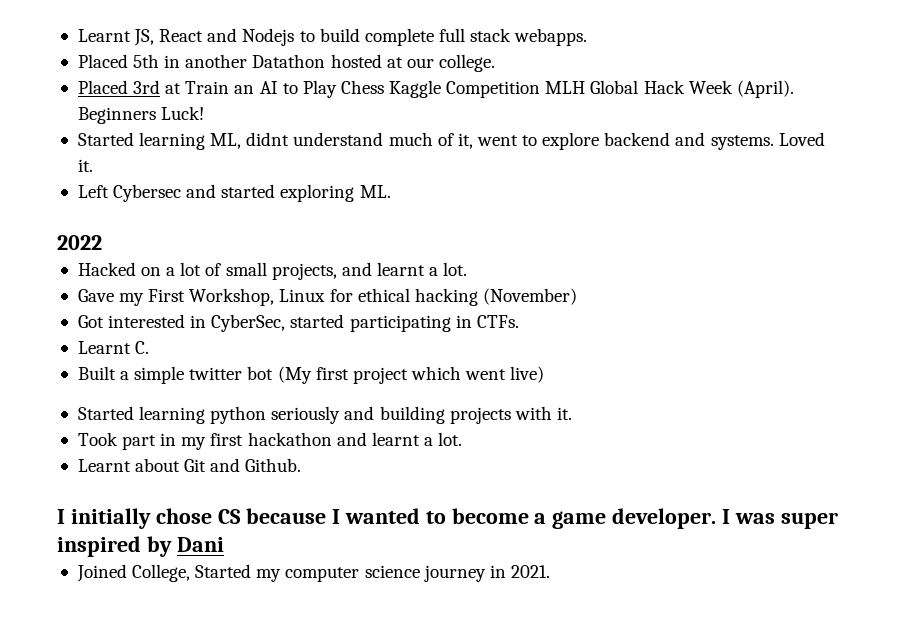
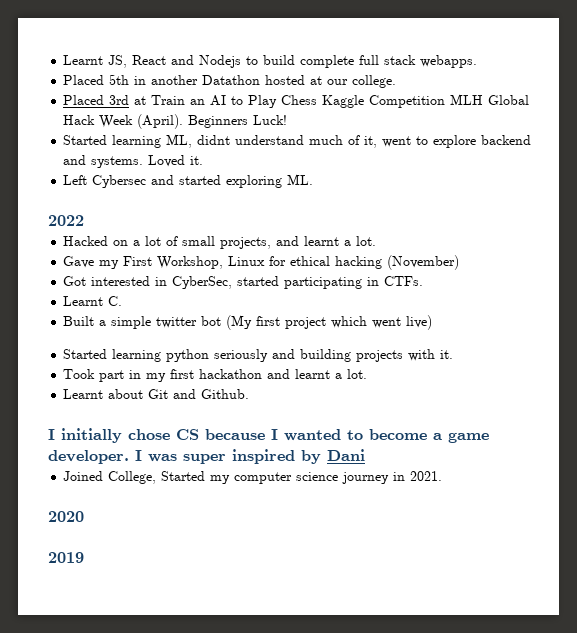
(550, 571) none -> [48,511,84,522] [48,552,84,563] // 2020 // 2019

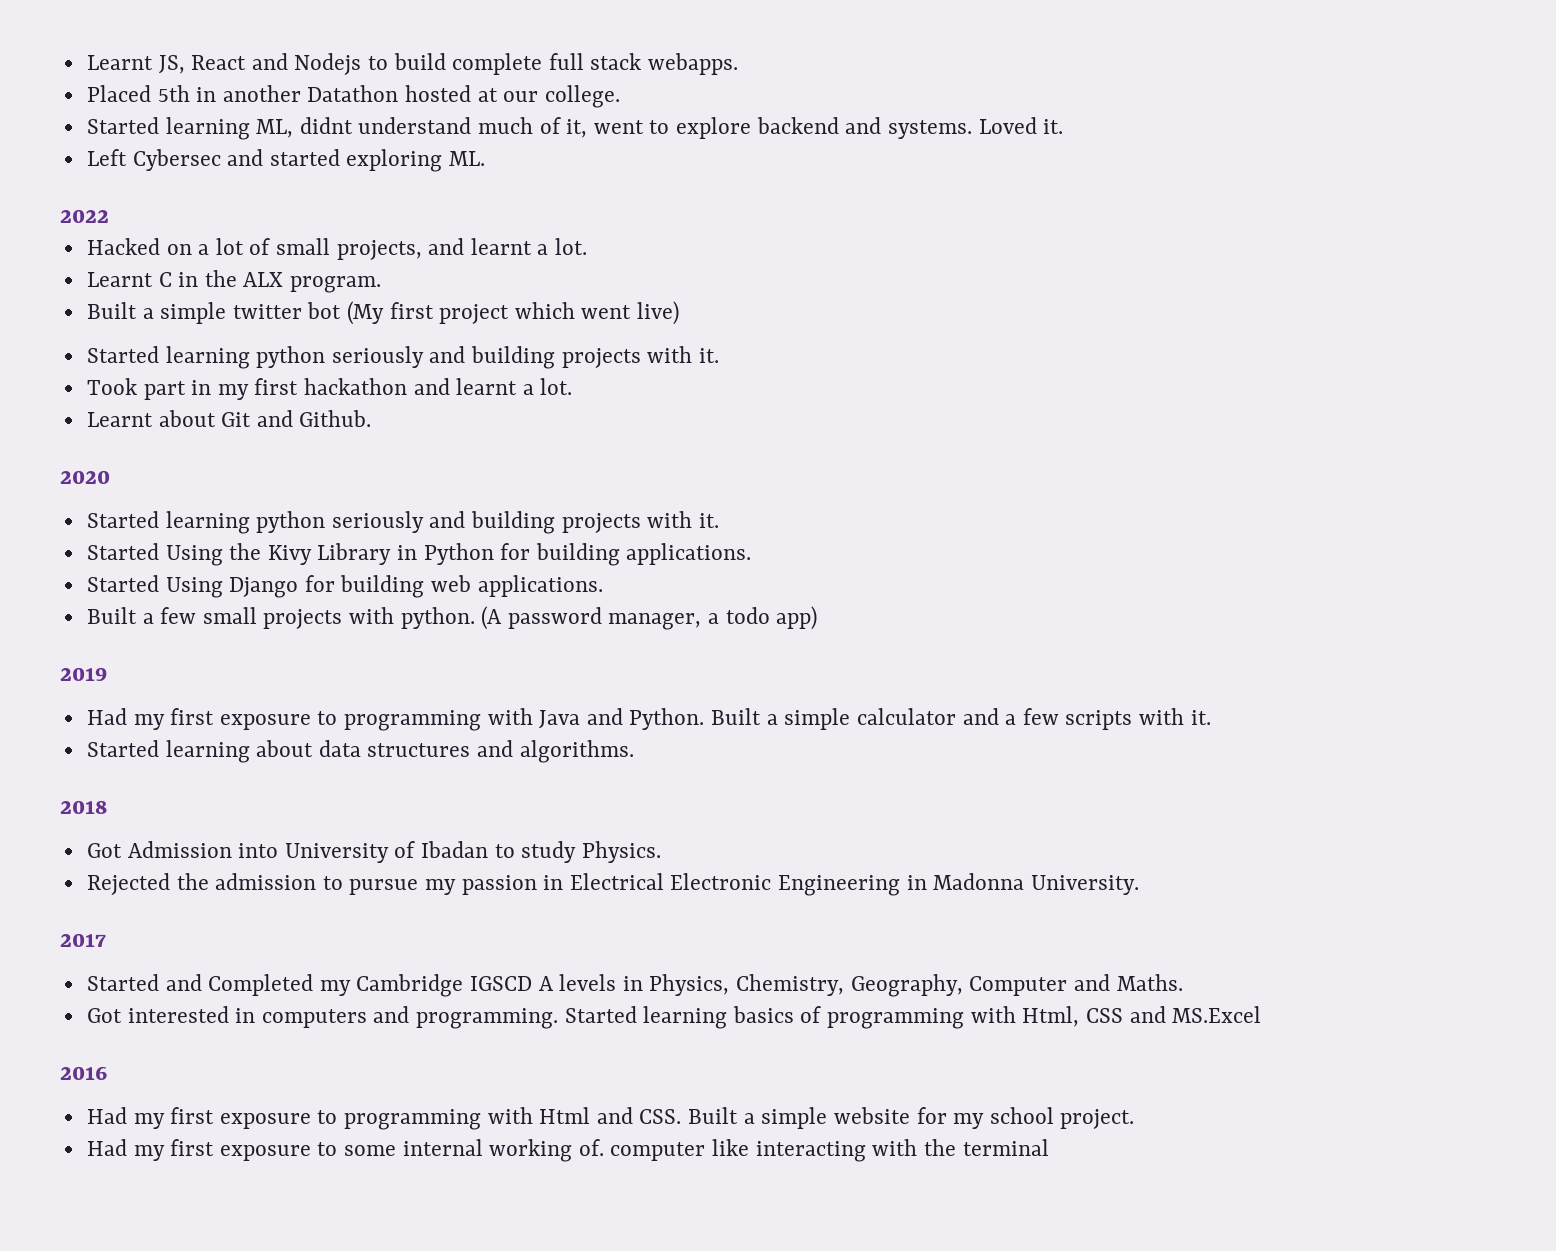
[63,94,530,108] [63,114,288,129] // Placed 3rd at Train an AI to Play Chess Kaggle Competition MLH Global Hack Week (April). Beginners Luck! -> (620, 96) none
[63,255,460,270] [63,276,424,289] [63,296,123,306] Gave my First Workshop, Linux for ethical hacking (November) // Got interested in CyberSec, started participating in CTFs. // Learnt C. -> [86,270,382,293] Learnt C in the ALX program.
[48,428,489,443] [48,449,365,464] [63,471,443,484] [48,511,84,522] [48,552,84,563] I initially chose CS because I wanted to become a game developer. I was super inspired by Dani // Joined College, Started my computer science journey in 2021. // 2020 // 2019 -> [60,470,110,484] [86,511,719,534] [86,543,752,566] [86,575,603,598] [86,606,818,630] [60,667,107,681] [86,708,1211,731] [86,740,634,763] [60,800,107,814] [86,841,661,863] [86,873,1139,896] [60,933,106,947] [86,974,1183,997] [86,1006,1262,1029] [60,1066,107,1080] [86,1107,1135,1130] [86,1139,1049,1162] 2020 // Started learning python seriously and building projects with it. // Started Using the Kivy Library in Python for building applications. // Started Using Django for building web applications. // Built a few small projects with python. (A password manager, a todo app) // 2019 // Had my first exposure to programming with Java and Python. Built a simple calculator and a few scripts with it. // Started learning about data structures and algorithms. // 2018 // Got Admission into University of Ibadan to study Physics. // Rejected the admission to pursue my passion in Electrical Electronic Engineering in Madonna University. // 2017 // Started and Completed my Cambridge IGSCD A levels in Physics, Chemistry, Geography, Computer and Maths. // Got interested in computers and programming. Started learning basics of programming with Html, CSS and MS.Excel // 2016 // Had my first exposure to programming with Html and CSS. Built a simple website for my school project. // Had my first exposure to some internal working of. computer like interacting with the terminal

